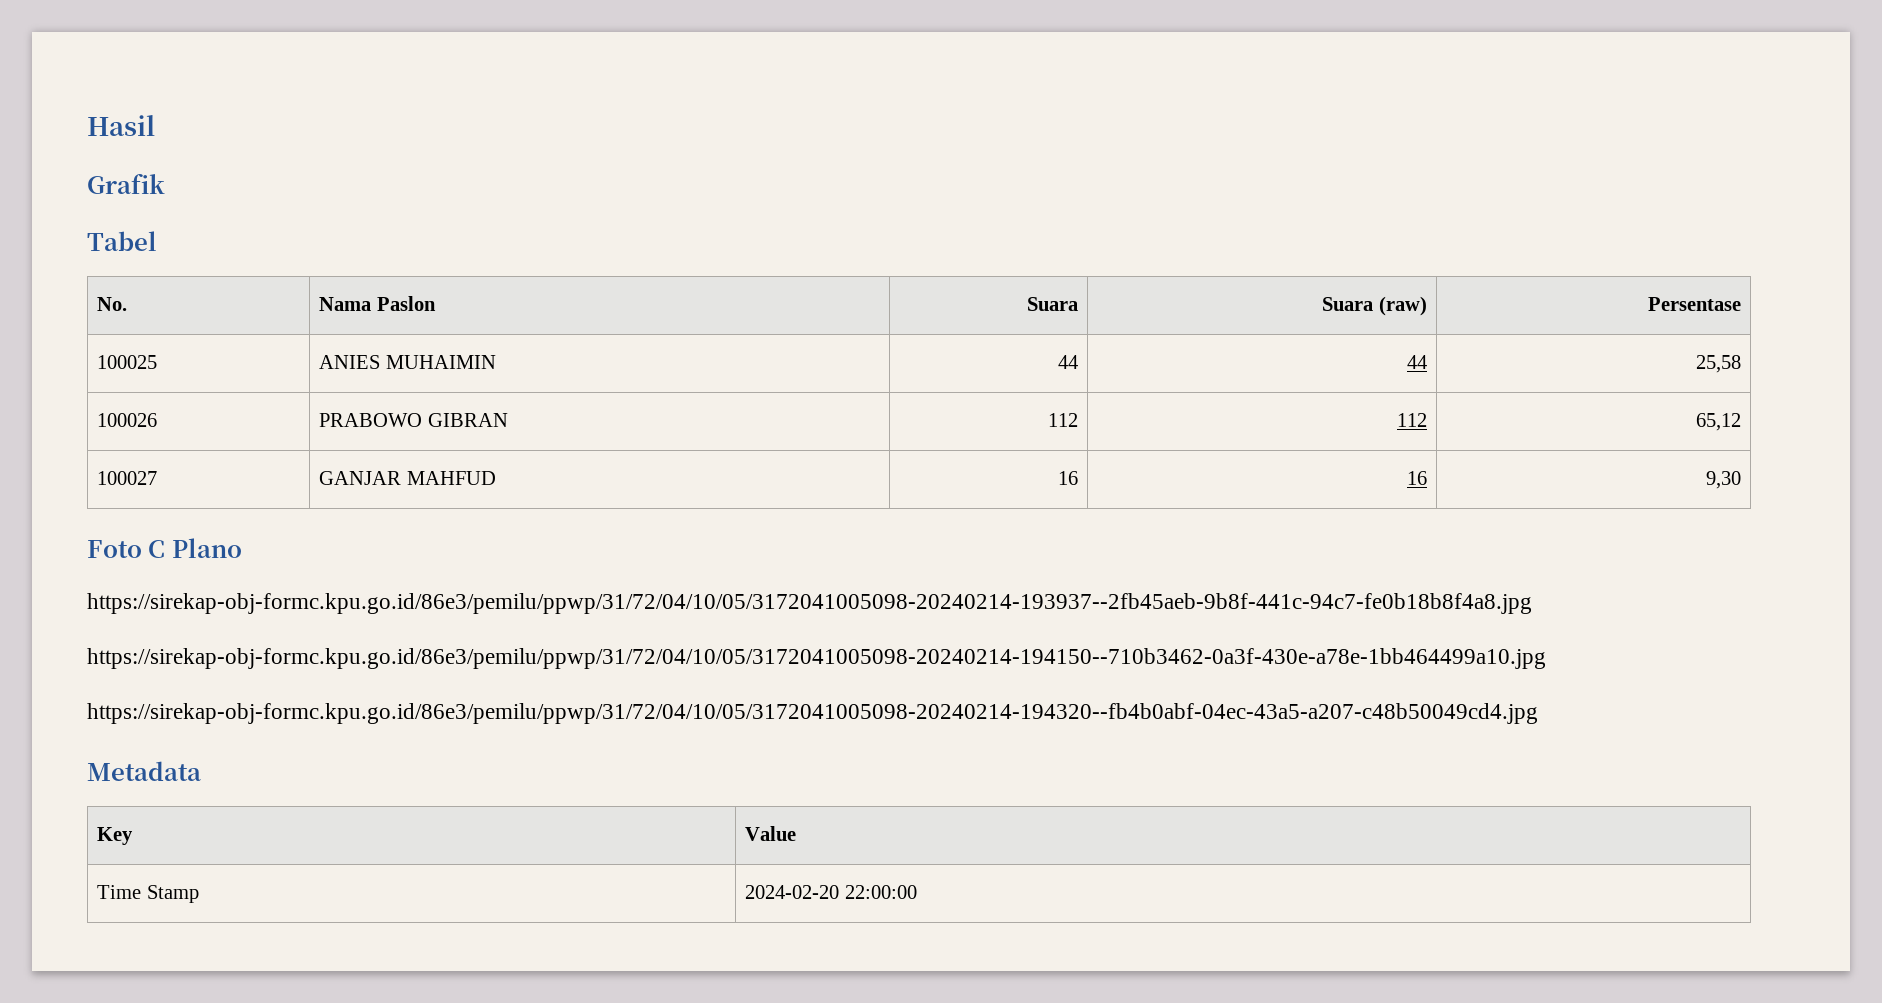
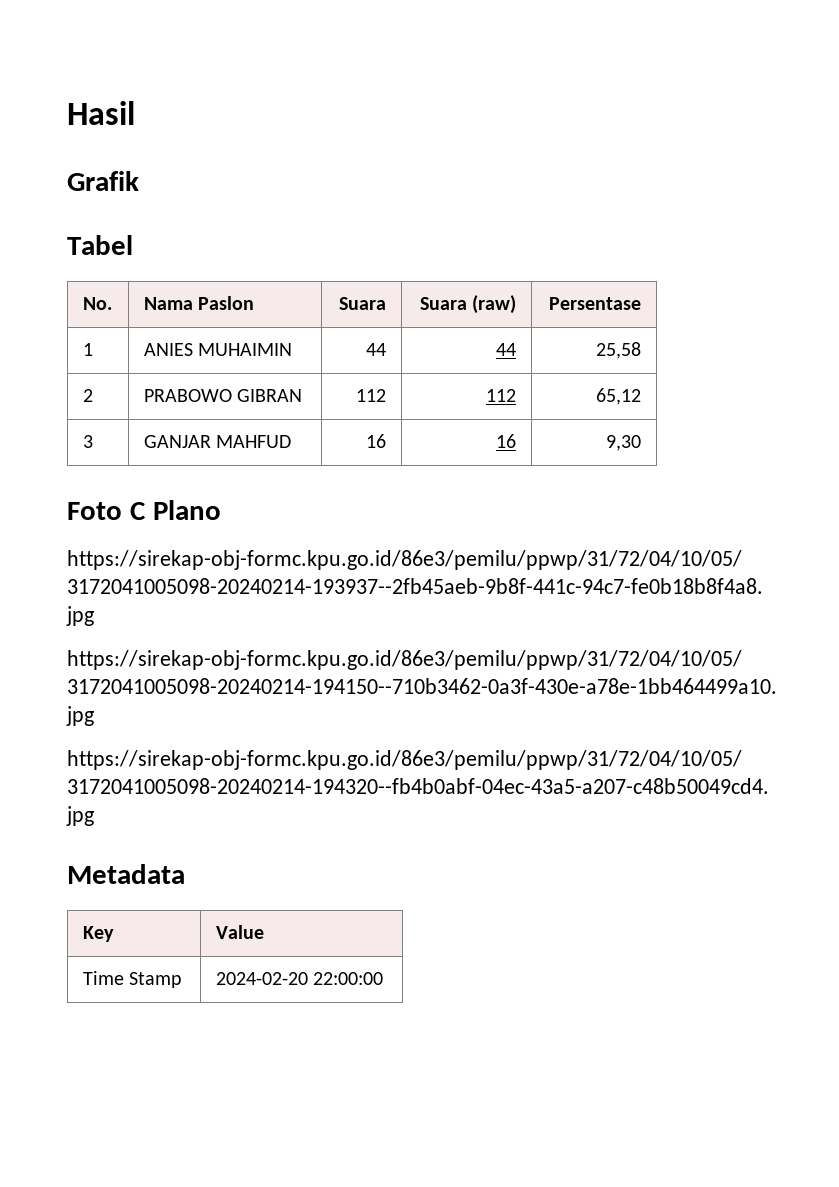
[97,355,158,369] 100025 -> [82,343,93,356] 1
[97,413,158,427] 100026 -> [82,389,93,402] 2
[97,471,158,485] 100027 -> [82,435,93,448] 3

